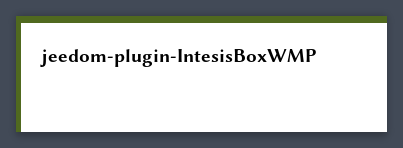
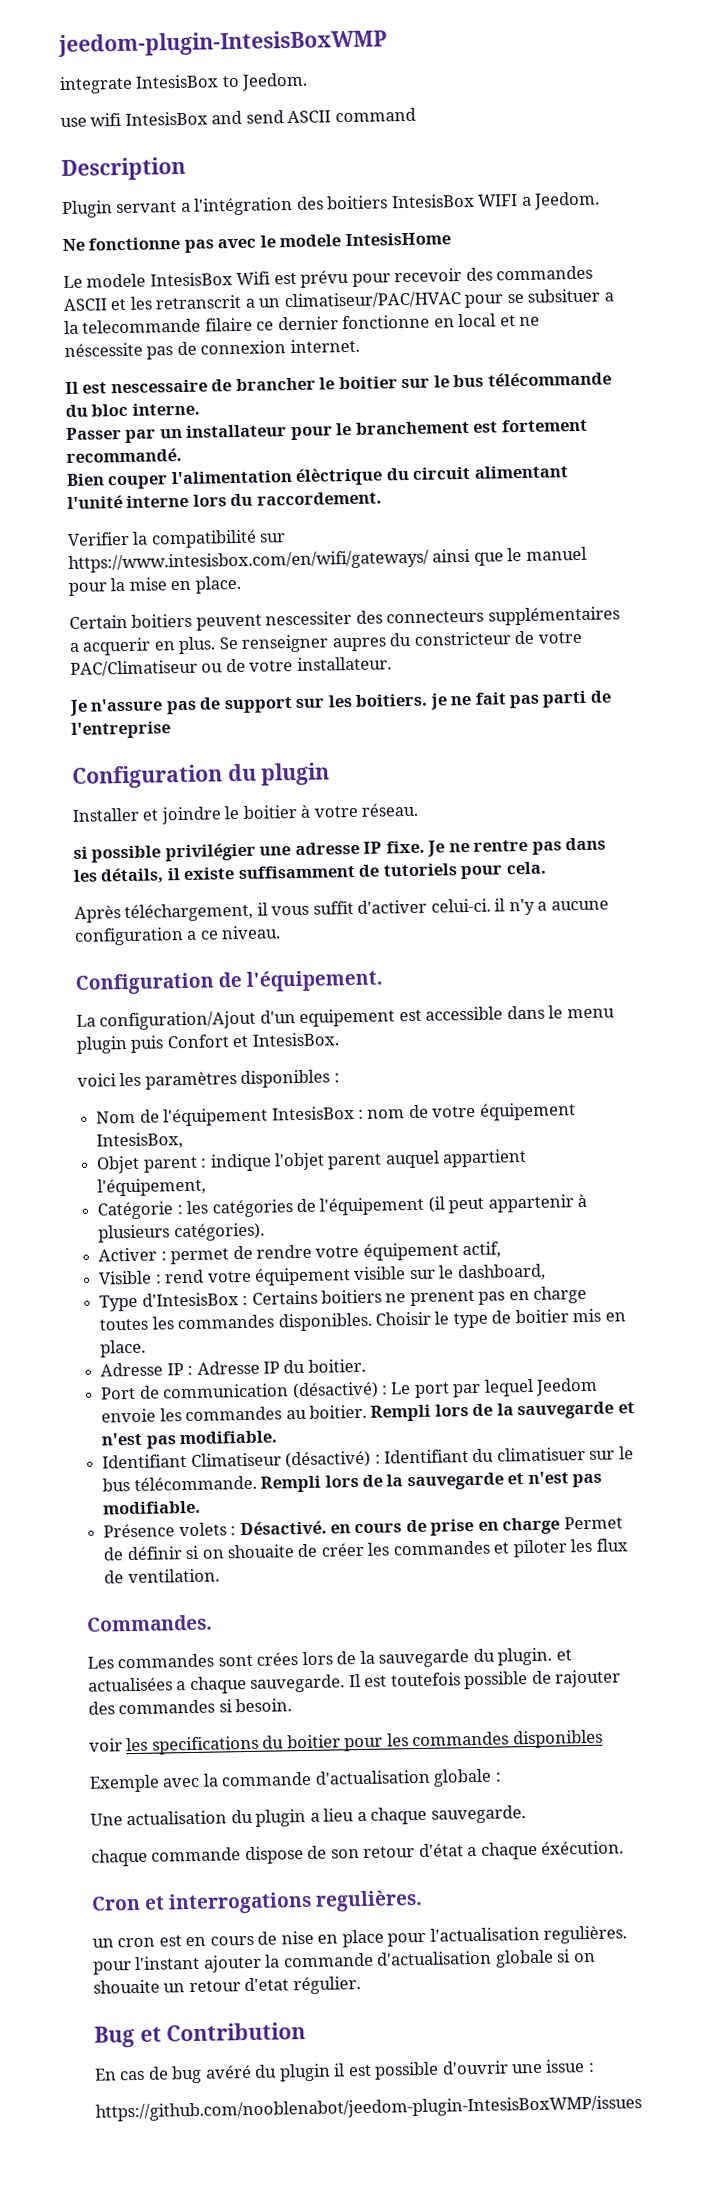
(316, 58) none -> [59,72,309,95] [60,107,416,128] [61,156,186,182] [62,191,601,219] [62,232,451,253] [63,265,594,289] [63,288,614,312] [64,313,541,335] [64,338,360,360] [65,371,612,395] [65,402,200,417] [66,418,588,443] [66,447,182,463] [66,465,568,490] [67,491,382,509] [67,529,287,549] [68,546,587,573] [68,575,241,596] [69,606,620,631] [69,630,582,656] [70,656,392,677] [69,690,611,716] [71,721,171,739] [72,762,331,789] [72,802,419,825] [73,837,607,863] [73,861,546,885] [74,898,609,923] [74,925,282,946] [75,969,384,995] [76,1005,615,1031] [76,1032,339,1054] [77,1069,340,1090] [96,1102,576,1127] [96,1132,184,1150] [96,1148,528,1174] [97,1177,207,1197] [97,1193,588,1220] [98,1222,265,1243] [98,1241,502,1265] [98,1263,546,1286] [99,1285,588,1312] [99,1308,626,1332] [100,1339,147,1358] [100,1358,366,1377] [100,1377,599,1400] [101,1401,635,1423] [101,1430,278,1449] [102,1446,634,1469] [102,1471,603,1493] [102,1500,202,1515] [103,1516,623,1538] [103,1538,628,1561] [104,1568,220,1584] [87,1614,213,1632] [87,1647,572,1669] [88,1669,622,1695] [88,1698,293,1715] [89,1729,603,1755] [89,1768,501,1793] [90,1805,526,1827] [91,1840,625,1867] [91,1889,424,1915] [92,1925,628,1948] [93,1949,596,1975] [93,1976,361,1995] [94,2022,307,2048] [94,2059,595,2084] [95,2095,642,2122] // integrate IntesisBox to Jeedom. // use wifi IntesisBox and send ASCII command // Description // Plugin servant a l'intégration des boitiers IntesisBox WIFI a Jeedom. // Ne fonctionne pas avec le modele IntesisHome // Le modele IntesisBox Wifi est prévu pour recevoir des commandes ASCII et les retranscrit a un climatiseur/PAC/HVAC pour se subsituer a la telecommande filaire ce dernier fonctionne en local et ne néscessite pas de connexion internet. // Il est nescessaire de brancher le boitier sur le bus télécommande du bloc interne. // Passer par un installateur pour le branchement est fortement recommandé. // Bien couper l'alimentation élèctrique du circuit alimentant l'unité interne lors du raccordement. // Verifier la compatibilité sur https://www.intesisbox.com/en/wifi/gateways/ ainsi que le manuel pour la mise en place. // Certain boitiers peuvent nescessiter des connecteurs supplémentaires a acquerir en plus. Se renseigner aupres du constricteur de votre PAC/Climatiseur ou de votre installateur. // Je n'assure pas de support sur les boitiers. je ne fait pas parti de l'entreprise // Configuration du plugin // Installer et joindre le boitier à votre réseau. // si possible privilégier une adresse IP fixe. Je ne rentre pas dans les détails, il existe suffisamment de tutoriels pour cela. // Après téléchargement, il vous suffit d'activer celui-ci. il n'y a aucune configuration a ce niveau. // Configuration de l'équipement. // La configuration/Ajout d'un equipement est accessible dans le menu plugin puis Confort et IntesisBox. // voici les paramètres disponibles : // Nom de l'équipement IntesisBox : nom de votre équipement IntesisBox, // Objet parent : indique l'objet parent auquel appartient l'équipement, // Catégorie : les catégories de l'équipement (il peut appartenir à plusieurs catégories). // Activer : permet de rendre votre équipement actif, // Visible : rend votre équipement visible sur le dashboard, // Type d'IntesisBox : Certains boitiers ne prenent pas en charge toutes les commandes disponibles. Choisir le type de boitier mis en place. // Adresse IP : Adresse IP du boitier. // Port de communication (désactivé) : Le port par lequel Jeedom envoie les commandes au boitier. Rempli lors de la sauvegarde et n'est pas modifiable. // Identifiant Climatiseur (désactivé) : Identifiant du climatisuer sur le bus télécommande. Rempli lors de la sauvegarde et n'est pas modifiable. // Présence volets : Désactivé. en cours de prise en charge Permet de définir si on shouaite de créer les commandes et piloter les flux de ventilation. // Commandes. // Les commandes sont crées lors de la sauvegarde du plugin. et actualisées a chaque sauvegarde. Il est toutefois possible de rajouter des commandes si besoin. // voir les specifications du boitier pour les commandes disponibles // Exemple avec la commande d'actualisation globale : // Une actualisation du plugin a lieu a chaque sauvegarde. // chaque commande dispose de son retour d'état a chaque éxécution. // Cron et interrogations regulières. // un cron est en cours de nise en place pour l'actualisation regulières. pour l'instant ajouter la commande d'actualisation globale si on shouaite un retour d'etat régulier. // Bug et Contribution // En cas de bug avéré du plugin il est possible d'ouvrir une issue : // https://github.com/nooblenabot/jeedom-plugin-IntesisBoxWMP/issues

